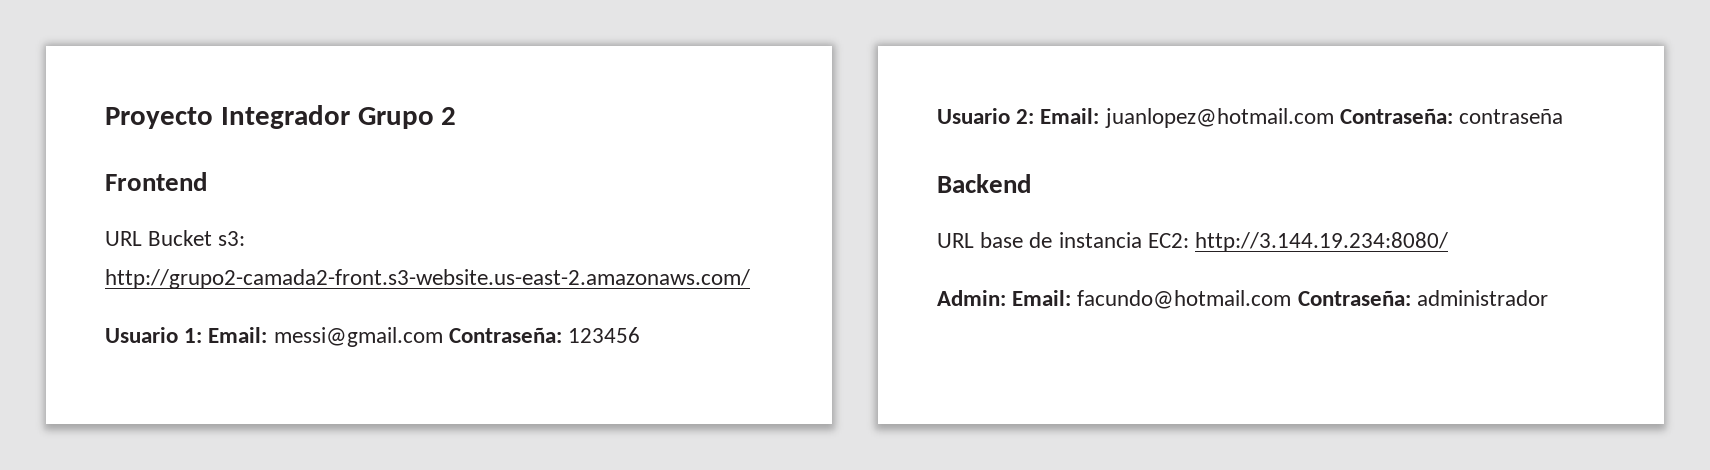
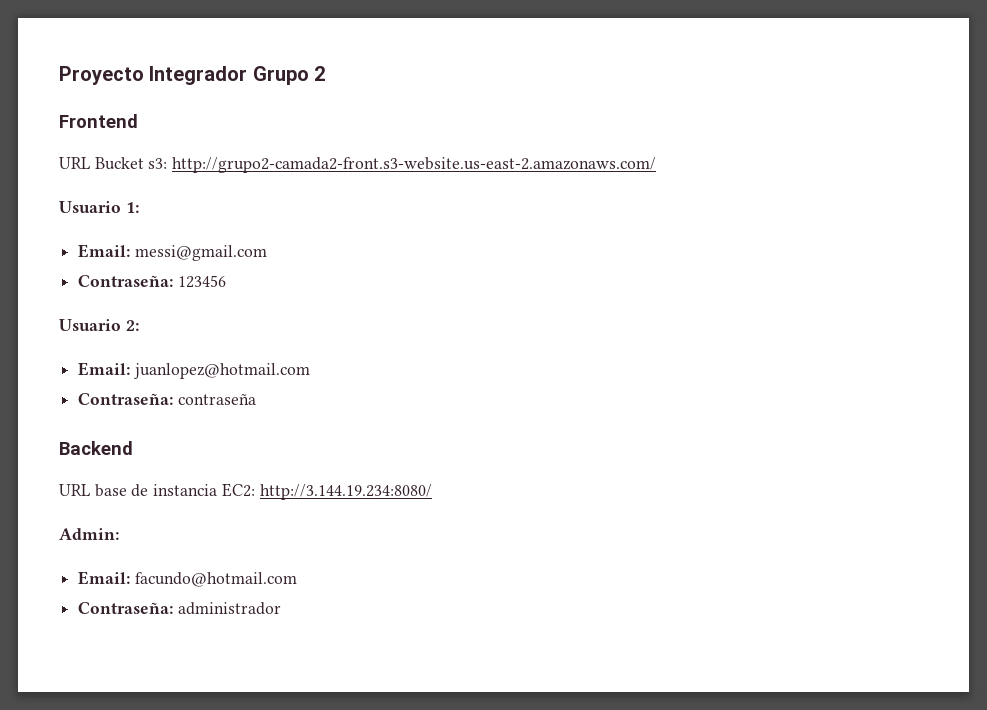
(203, 335) none -> (139, 207) //
(443, 337) none -> (267, 253) //
(1035, 116) none -> (139, 325) //
(1334, 118) none -> (310, 371) //
(1006, 298) none -> (119, 534) //
(1292, 299) none -> (297, 579) //

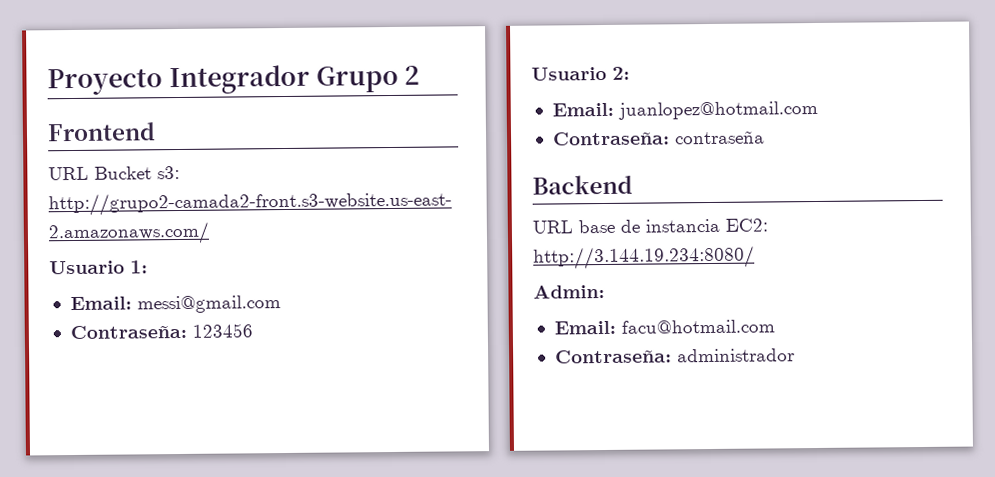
[134,572,297,587] facundo@hotmail.com -> [620,319,775,334] facu@hotmail.com

